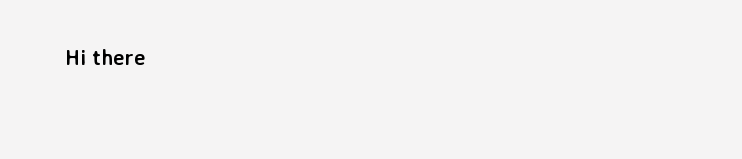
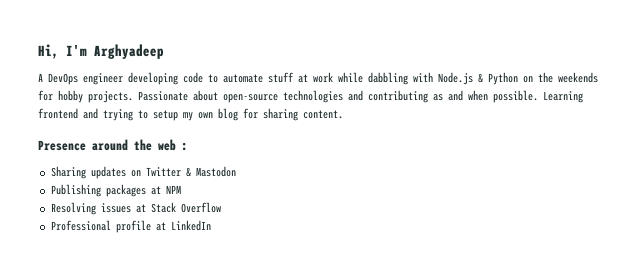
[65,49,146,65] Hi there -> [38,44,164,59] [38,72,598,85] [38,90,583,103] [38,108,343,121] [38,139,188,151] [50,166,236,179] [50,184,181,197] [50,202,221,215] [50,220,211,233] Hi, I'm Arghyadeep // A DevOps engineer developing code to automate stuff at work while dabbling with Node.js & Python on the weekends for hobby projects. Passionate about open-source technologies and contributing as and when possible. Learning frontend and trying to setup my own blog for sharing content. // Presence around the web : // Sharing updates on Twitter & Mastodon // Publishing packages at NPM // Resolving issues at Stack Overflow // Professional profile at LinkedIn

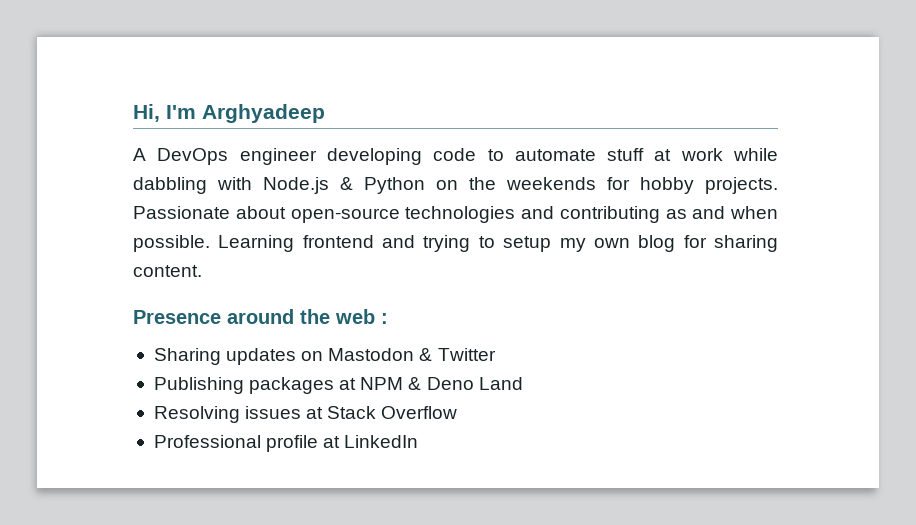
(141, 173) none -> [328,348,433,361] Mastodon &
[185,166,236,177] & Mastodon -> (496, 354) none
(181, 189) none -> [408,377,523,390] & Deno Land

